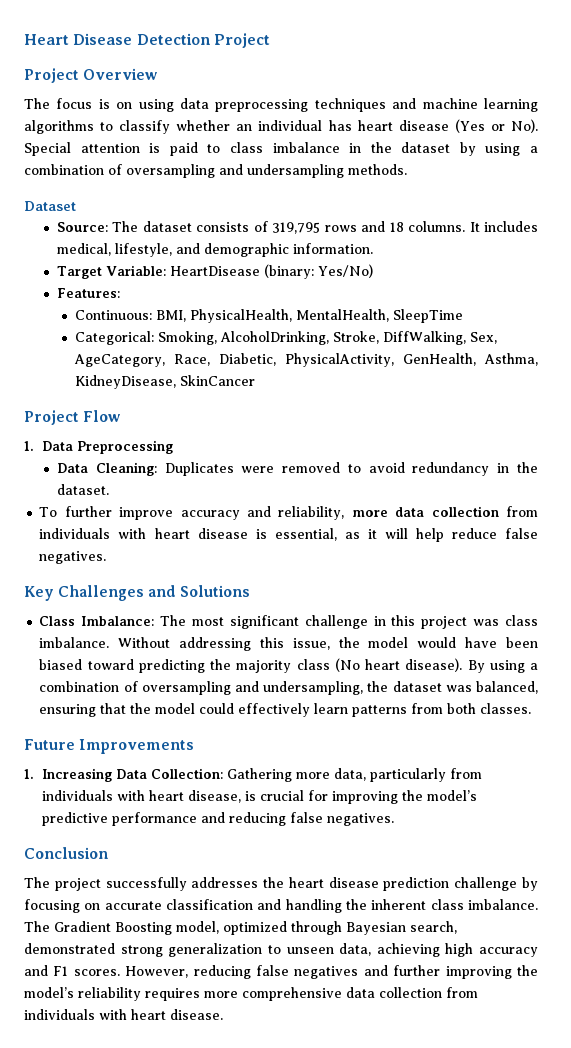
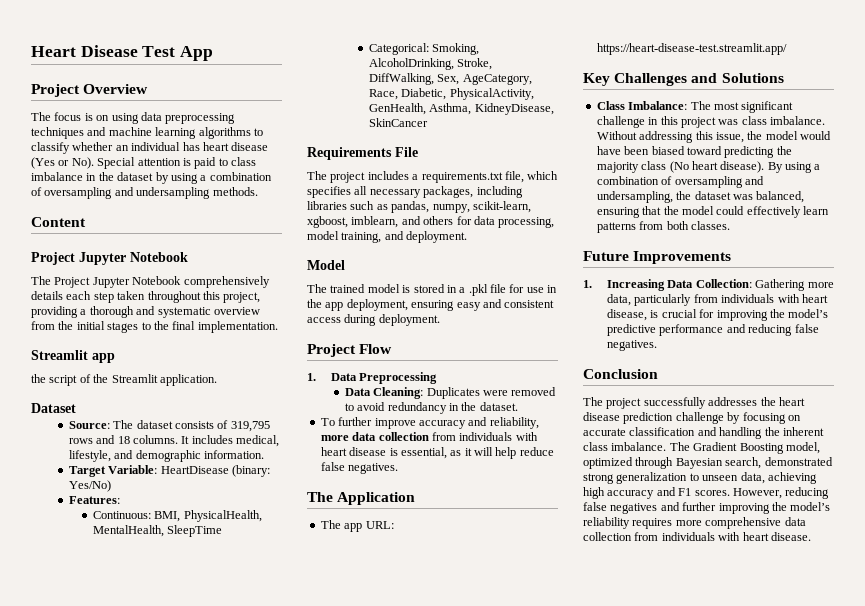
[136,33,270,48] Detection Project -> [142,46,214,61] Test App
(407, 169) none -> [31,217,86,227] [31,252,188,265] [31,276,270,288] [31,291,261,303] [31,306,260,318] [31,321,278,333] [31,350,115,363] [31,374,217,386] // Content // Project Jupyter Notebook // The Project Jupyter Notebook comprehensively details each step taken throughout this project, providing a thorough and systematic overview from the initial stages to the final implementation. // Streamlit app // the script of the Streamlit application.
(255, 380) none -> [307,147,418,160] [307,171,559,183] [307,186,523,198] [307,201,531,213] [307,216,555,228] [307,231,468,243] [307,260,345,270] [307,284,558,296] [307,299,555,311] [307,314,440,326] // Requirements File // The project includes a requirements.txt file, which specifies all necessary packages, including libraries such as pandas, numpy, scikit-learn, xgboost, imblearn, and others for data processing, model training, and deployment. // Model // The trained model is stored in a .pkl file for use in the app deployment, ensuring easy and consistent access during deployment.
(107, 557) none -> [307,492,416,505] [320,520,394,532] [596,43,787,55] // The Application // The app URL: https://heart-disease-test.streamlit.app/

